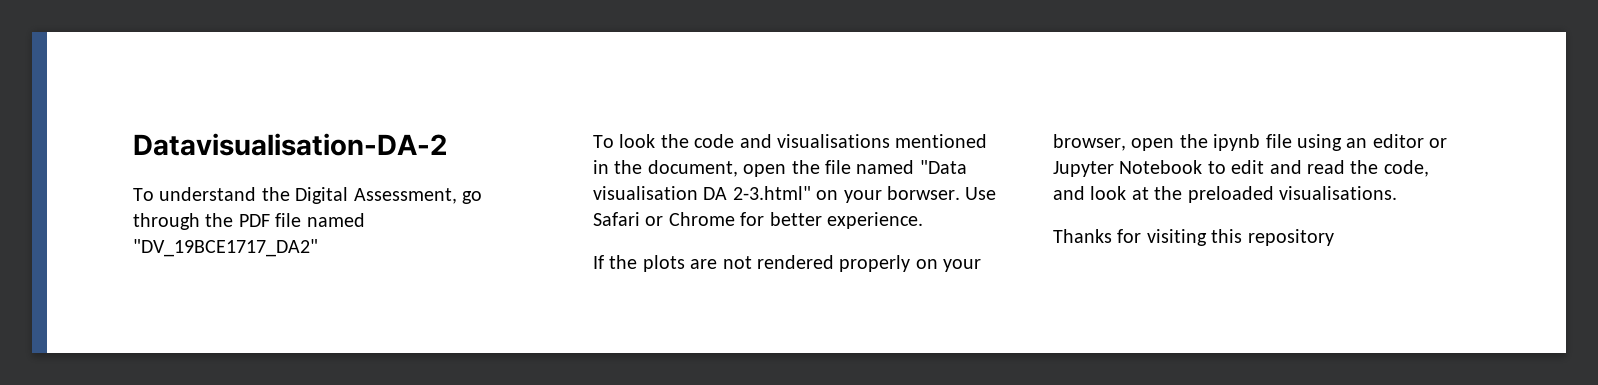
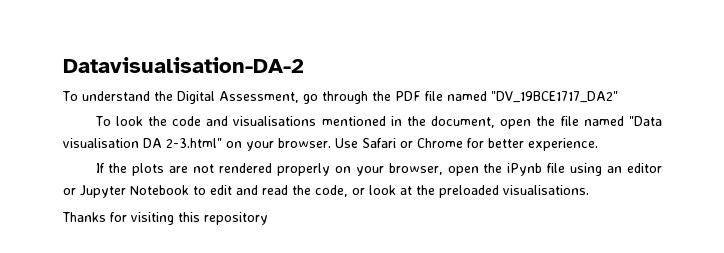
[887,186,960,200] borwser. -> [278,138,331,148] browser.
[1213,134,1261,151] ipynb -> [507,163,543,176] iPynb
[1053,186,1085,200] and -> [352,188,365,195] or

